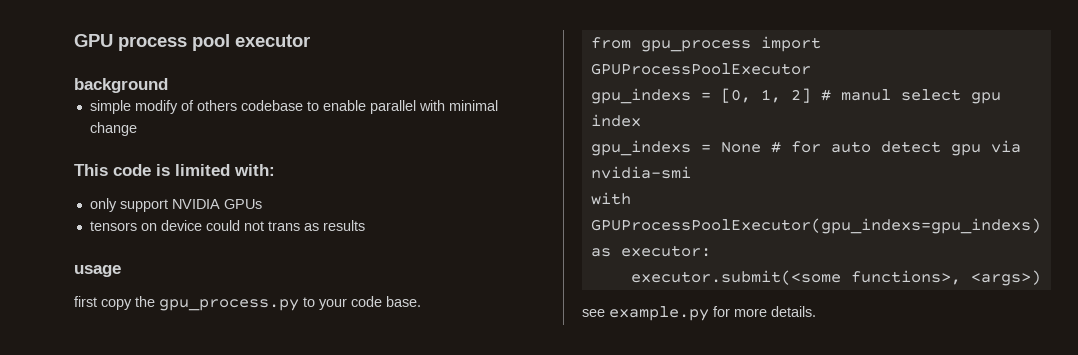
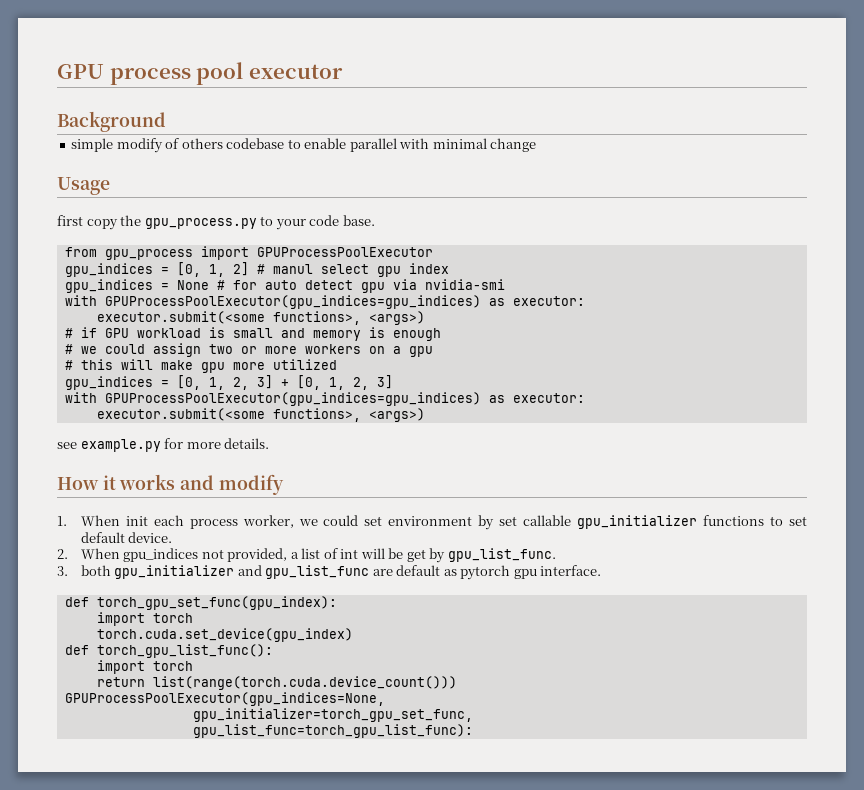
[74,78,168,93] background -> [57,111,166,132] Background
[74,164,275,176] [89,198,262,212] [89,220,365,231] [74,265,121,277] This code is limited with: // only support NVIDIA GPUs // tensors on device could not trans as results // usage -> [57,177,110,195] Usage
[590,88,691,104] gpu_indexs -> [64,263,153,277] gpu_indices
[590,140,691,156] gpu_indexs -> [64,279,153,293] gpu_indices
[590,218,1041,234] GPUProcessPoolExecutor(gpu_indexs=gpu_indexs) -> [104,295,585,309] [96,311,425,325] [64,327,441,341] [64,343,433,357] [64,359,337,373] [64,375,393,390] [64,392,481,406] GPUProcessPoolExecutor(gpu_indices=gpu_indices) as executor: // executor.submit(<some functions>, <args>) // # if GPU workload is small and memory is enough // # we could assign two or more workers on a gpu // # this will make gpu more utilized // gpu_indices = [0, 1, 2, 3] + [0, 1, 2, 3] // with GPUProcessPoolExecutor(gpu_indices=gpu_indices)
(816, 311) none -> [57,474,284,495] [57,515,807,530] [80,532,173,543] [57,548,556,563] [57,565,602,580] [64,596,337,610] [96,612,193,626] [96,628,353,642] [64,644,273,658] [96,660,193,674] [96,676,457,690] [64,692,385,706] [192,708,473,722] [192,724,473,738] // How it works and modify // 1. When init each process worker, we could set environment by set callable gpu_initializer functions to set default device. // 2. When gpu_indices not provided, a list of int will be get by gpu_list_func. // 3. both gpu_initializer and gpu_list_func are default as pytorch gpu interface. // def torch_gpu_set_func(gpu_index): // import torch // torch.cuda.set_device(gpu_index) // def torch_gpu_list_func(): // import torch // return list(range(torch.cuda.device_count())) // GPUProcessPoolExecutor(gpu_indices=None, // gpu_initializer=torch_gpu_set_func, // gpu_list_func=torch_gpu_list_func):

